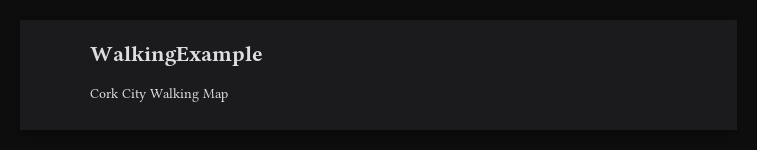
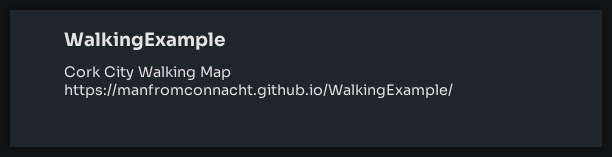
(228, 95) none -> [64,83,453,99] https://manfromconnacht.github.io/WalkingExample/

